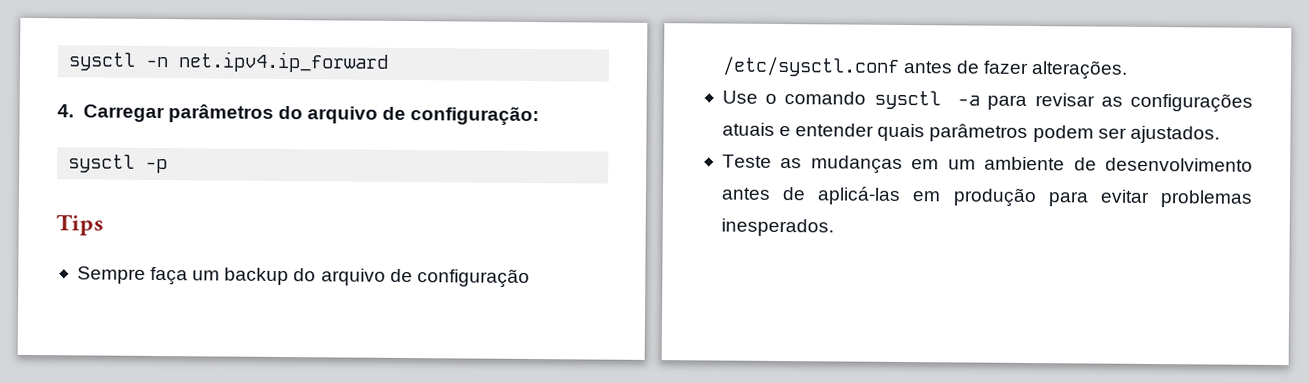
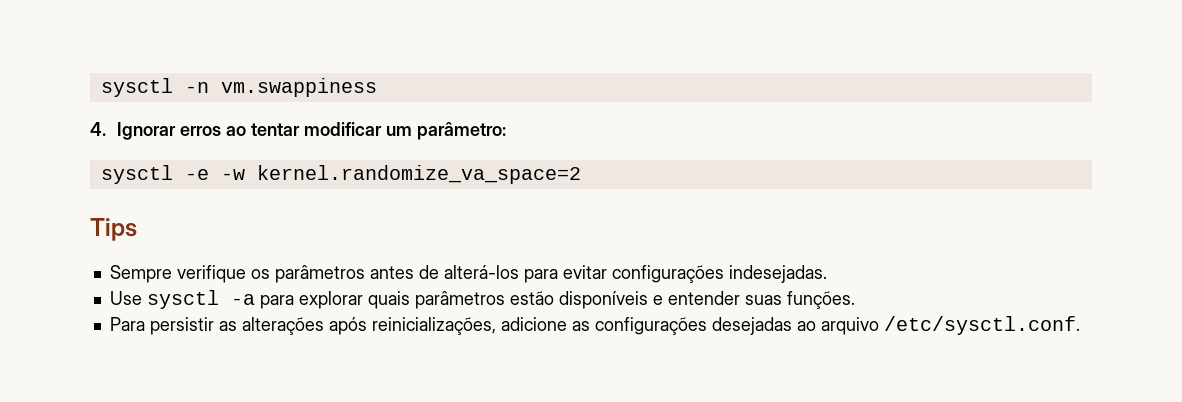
[178,51,390,73] net.ipv4.ip_forward -> [220,78,377,97] vm.swappiness
[82,104,540,127] [68,154,169,174] [56,214,104,236] [76,266,530,288] [721,56,1129,80] Carregar parâmetros do arquivo de configuração: // sysctl -p // Tips // Sempre faça um backup do arquivo de configuração /etc/sysctl.conf antes de fazer alterações. -> [116,122,506,140] [100,165,581,184] [90,218,137,241] [109,265,827,283] Ignorar erros ao tentar modificar um parâmetro: // sysctl -e -w kernel.randomize_va_space=2 // Tips // Sempre verifique os parâmetros antes de alterá-los para evitar configurações indesejadas.
[765,91,867,105] o comando -> (142, 298) none
[1034,92,1253,113] [721,122,1220,144] [721,154,1253,174] [720,186,1253,208] [720,218,834,237] revisar as configurações atuais e entender quais parâmetros podem ser ajustados. // Teste as mudanças em um ambiente de desenvolvimento antes de aplicá-las em produção para evitar problemas inesperados. -> [298,291,855,309] [109,316,1080,335] explorar quais parâmetros estão disponíveis e entender suas funções. // Para persistir as alterações após reinicializações, adicione as configurações desejadas ao arquivo /etc/sysctl.conf.

